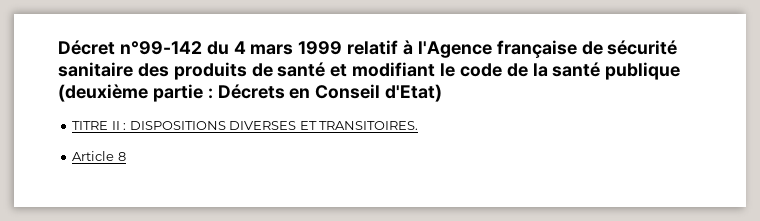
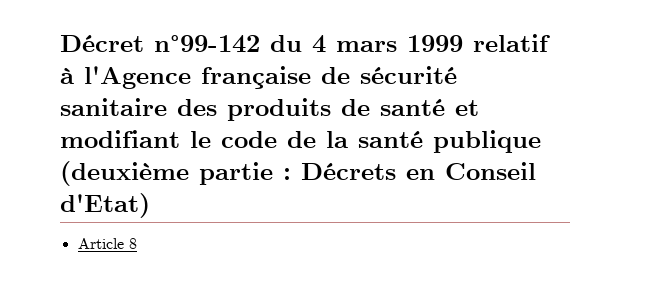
[72,121,419,130] // TITRE II : DISPOSITIONS DIVERSES ET TRANSITOIRES. -> (150, 205) none

